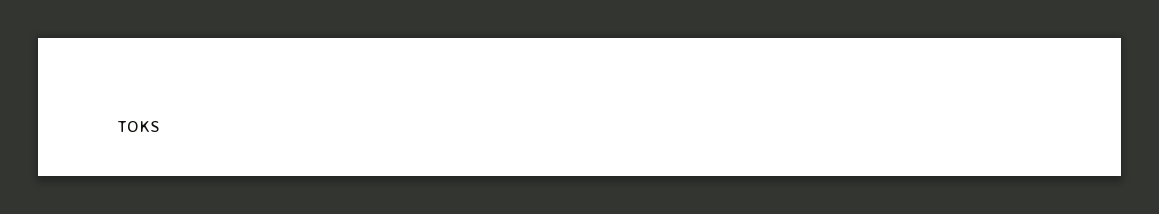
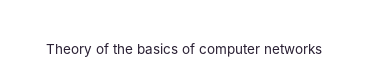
[117,121,159,132] TOKS -> [46,43,322,57] Theory of the basics of computer networks

